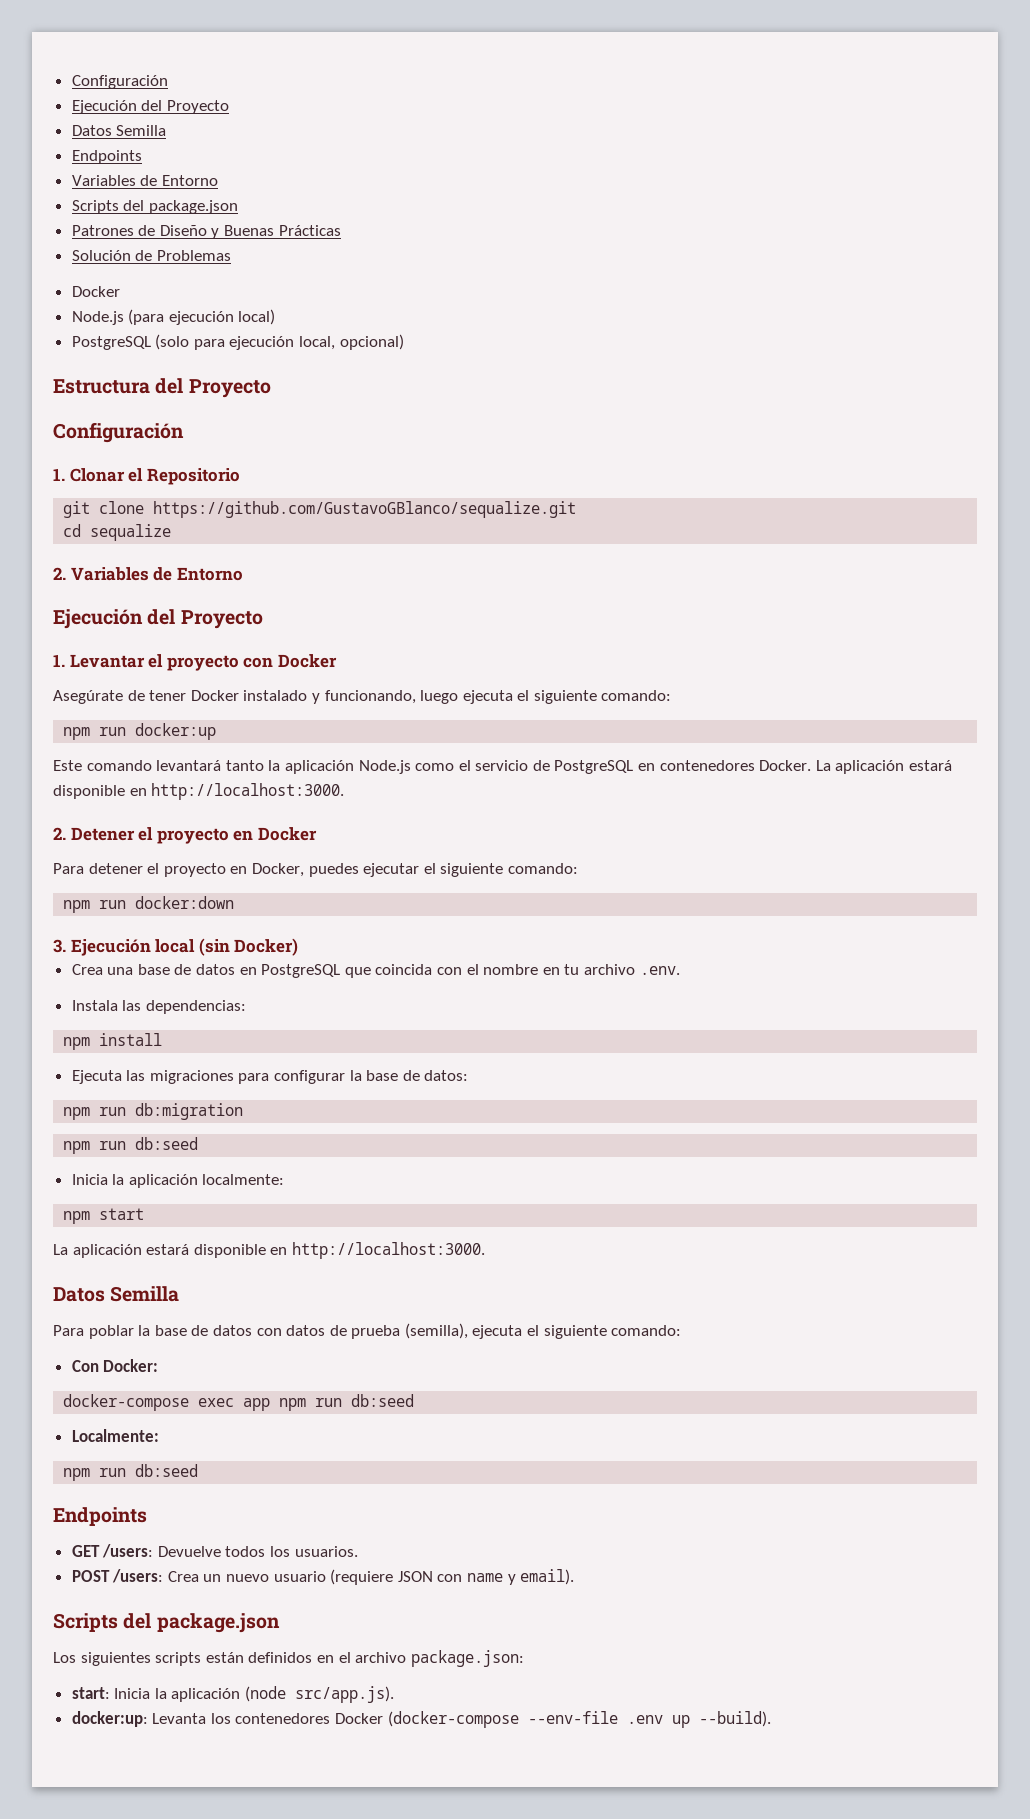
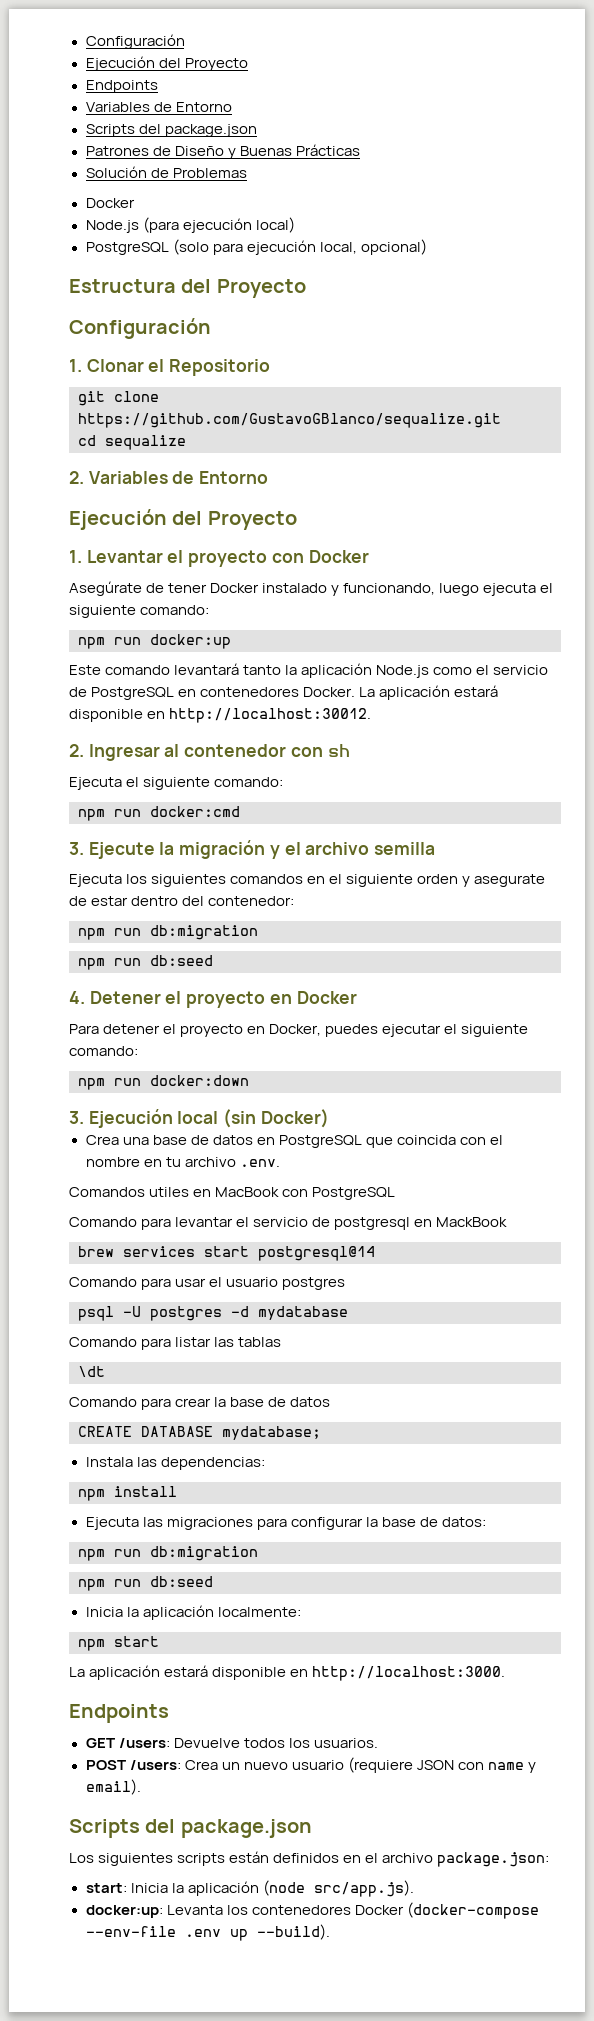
[71,125,167,136] // Datos Semilla -> (248, 64) none
[151,783,345,800] [53,827,66,840] http://localhost:3000. // 2. -> [169,708,372,723] [69,744,350,761] [69,777,284,790] [78,806,240,821] [69,840,436,859] [69,874,546,887] [69,896,295,906] [78,925,258,940] [78,955,213,970] [69,991,85,1004] http://localhost:30012. // 2. Ingresar al contenedor con sh // Ejecuta el siguiente comando: // npm run docker:cmd // 3. Ejecute la migración y el archivo semilla // Ejecuta los siguientes comandos en el siguiente orden y asegurate de estar dentro del contenedor: // npm run db:migration // npm run db:seed // 4.
(680, 970) none -> [69,1187,396,1200] [69,1217,508,1230] [78,1246,375,1261] [69,1277,346,1290] [78,1306,348,1321] [69,1337,282,1350] [78,1366,105,1377] [69,1397,331,1410] [78,1426,321,1440] // Comandos utiles en MacBook con PostgreSQL // Comando para levantar el servicio de postgresql en MackBook // brew services start postgresql@14 // Comando para usar el usuario postgres // psql -U postgres -d mydatabase // Comando para listar las tablas // \dt // Comando para crear la base de datos // CREATE DATABASE mydatabase;
[53,1286,180,1302] [53,1323,682,1339] [71,1359,159,1372] [63,1394,415,1411] [71,1429,159,1442] [63,1464,199,1481] // Datos Semilla // Para poblar la base de datos con datos de prueba (semilla), ejecuta el siguiente comando: // Con Docker: // docker-compose exec app npm run db:seed // Localmente: // npm run db:seed -> (506, 1673) none

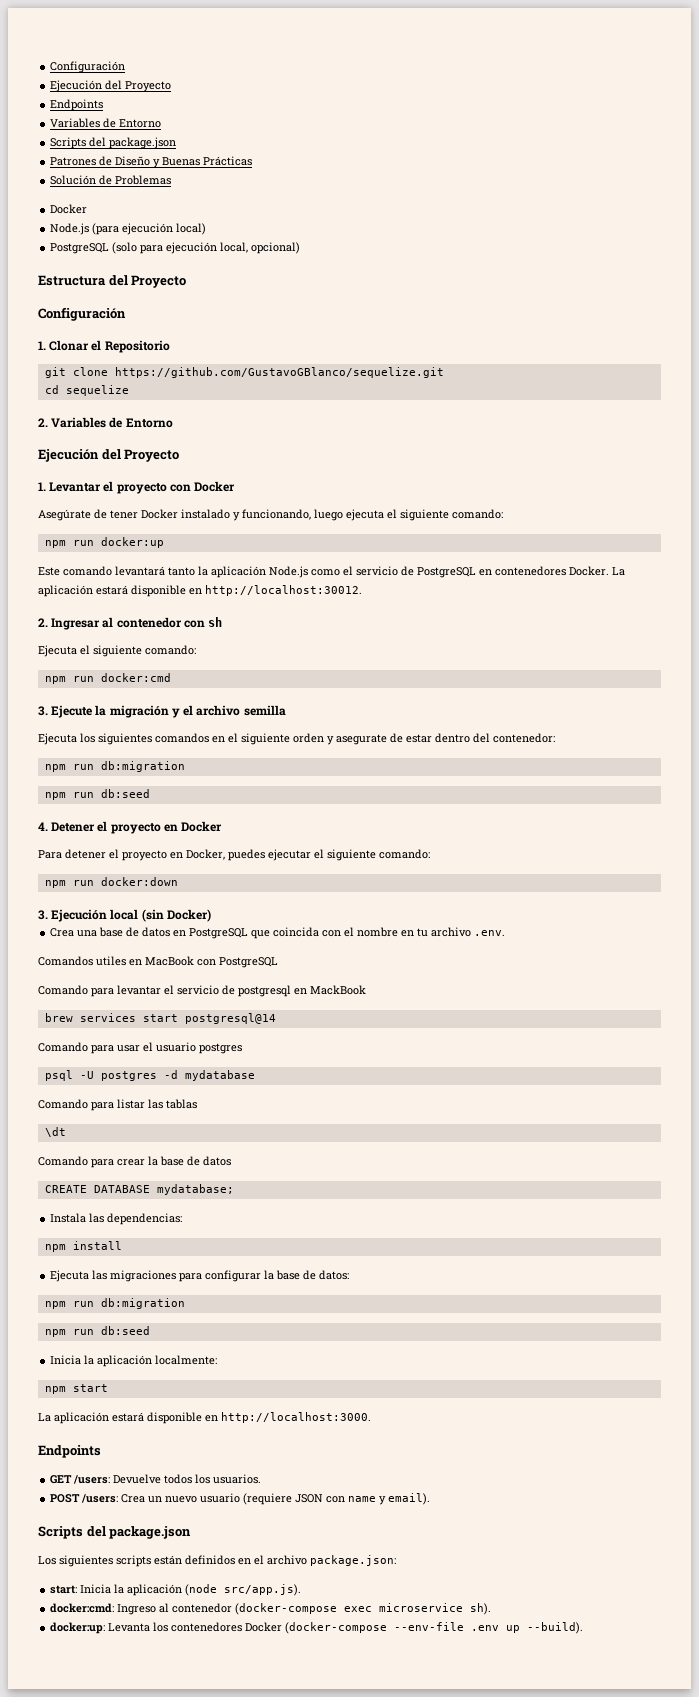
[78,413,501,428] https://github.com/GustavoGBlanco/sequalize.git -> [114,367,444,378] https://github.com/GustavoGBlanco/sequelize.git
[105,435,186,450] sequalize -> [65,385,129,396] sequelize
(414, 1888) none -> [50,1603,492,1615] // docker:cmd: Ingreso al contenedor (docker-compose exec microservice sh).

